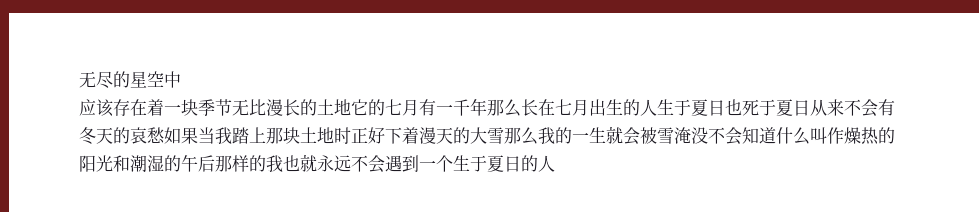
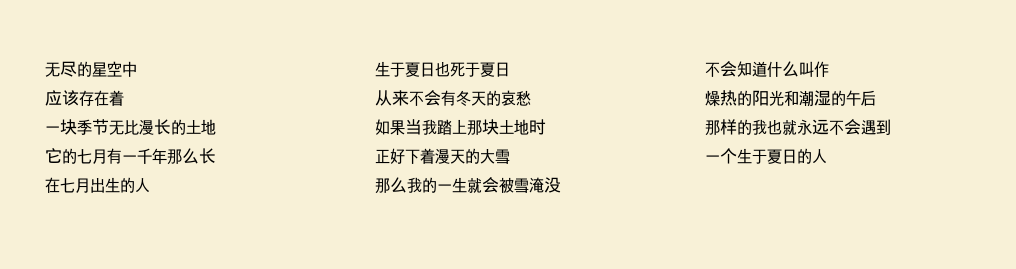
(164, 107) none -> (124, 98) //
(351, 107) none -> (216, 127) //
(538, 107) none -> (216, 156) //
(657, 107) none -> (150, 185) //
(810, 108) none -> (510, 69) //
(165, 135) none -> (531, 98) //
(351, 135) none -> (546, 127) //
(504, 135) none -> (510, 156) //
(708, 135) none -> (561, 185) //
(844, 135) none -> (829, 69) //
(215, 163) none -> (876, 98) //
(419, 163) none -> (891, 127) //

